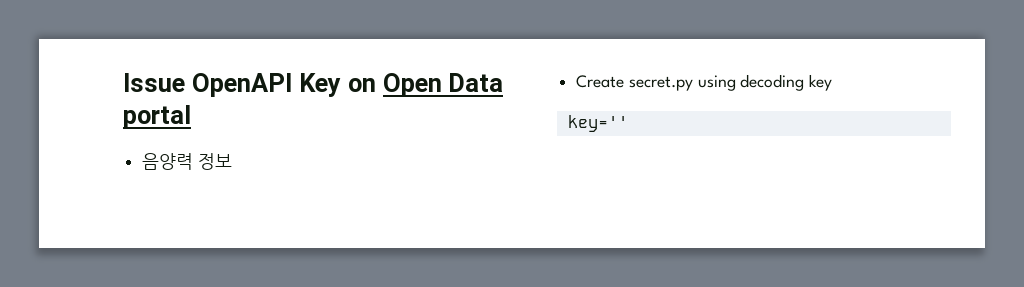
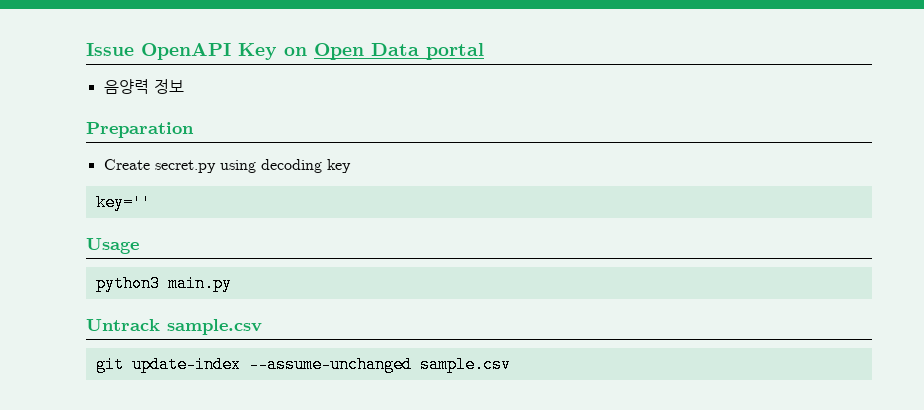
(232, 161) none -> [86,122,194,138] // Preparation
(628, 123) none -> [86,238,139,254] [95,275,232,292] [86,319,262,335] [95,356,511,373] // Usage // python3 main.py // Untrack sample.csv // git update-index --assume-unchanged sample.csv

